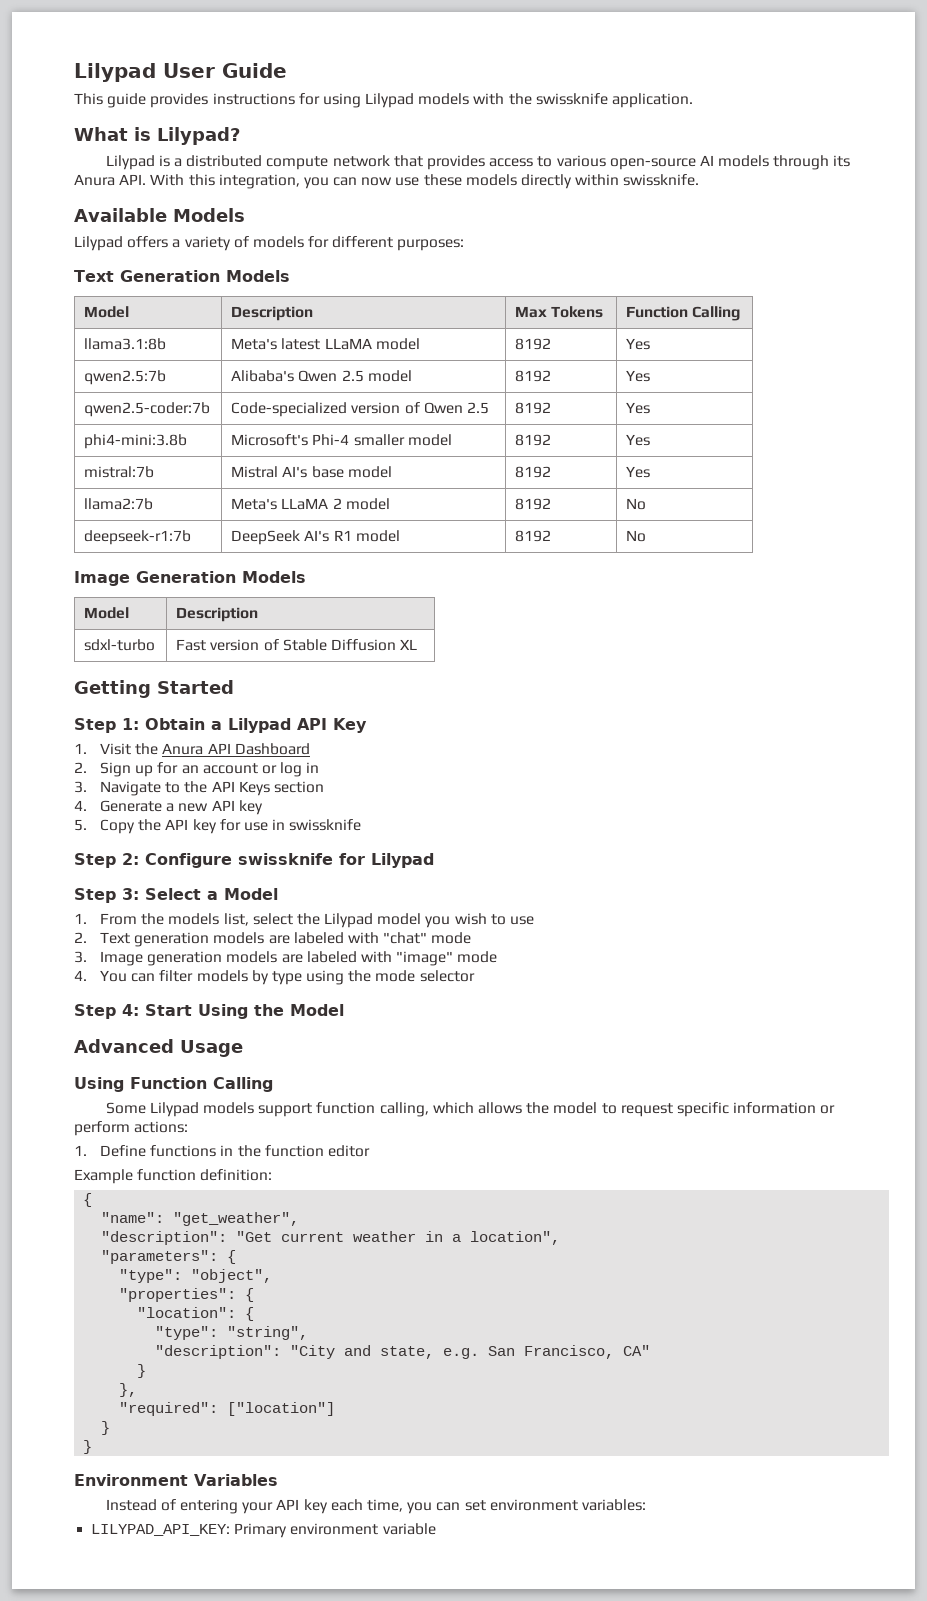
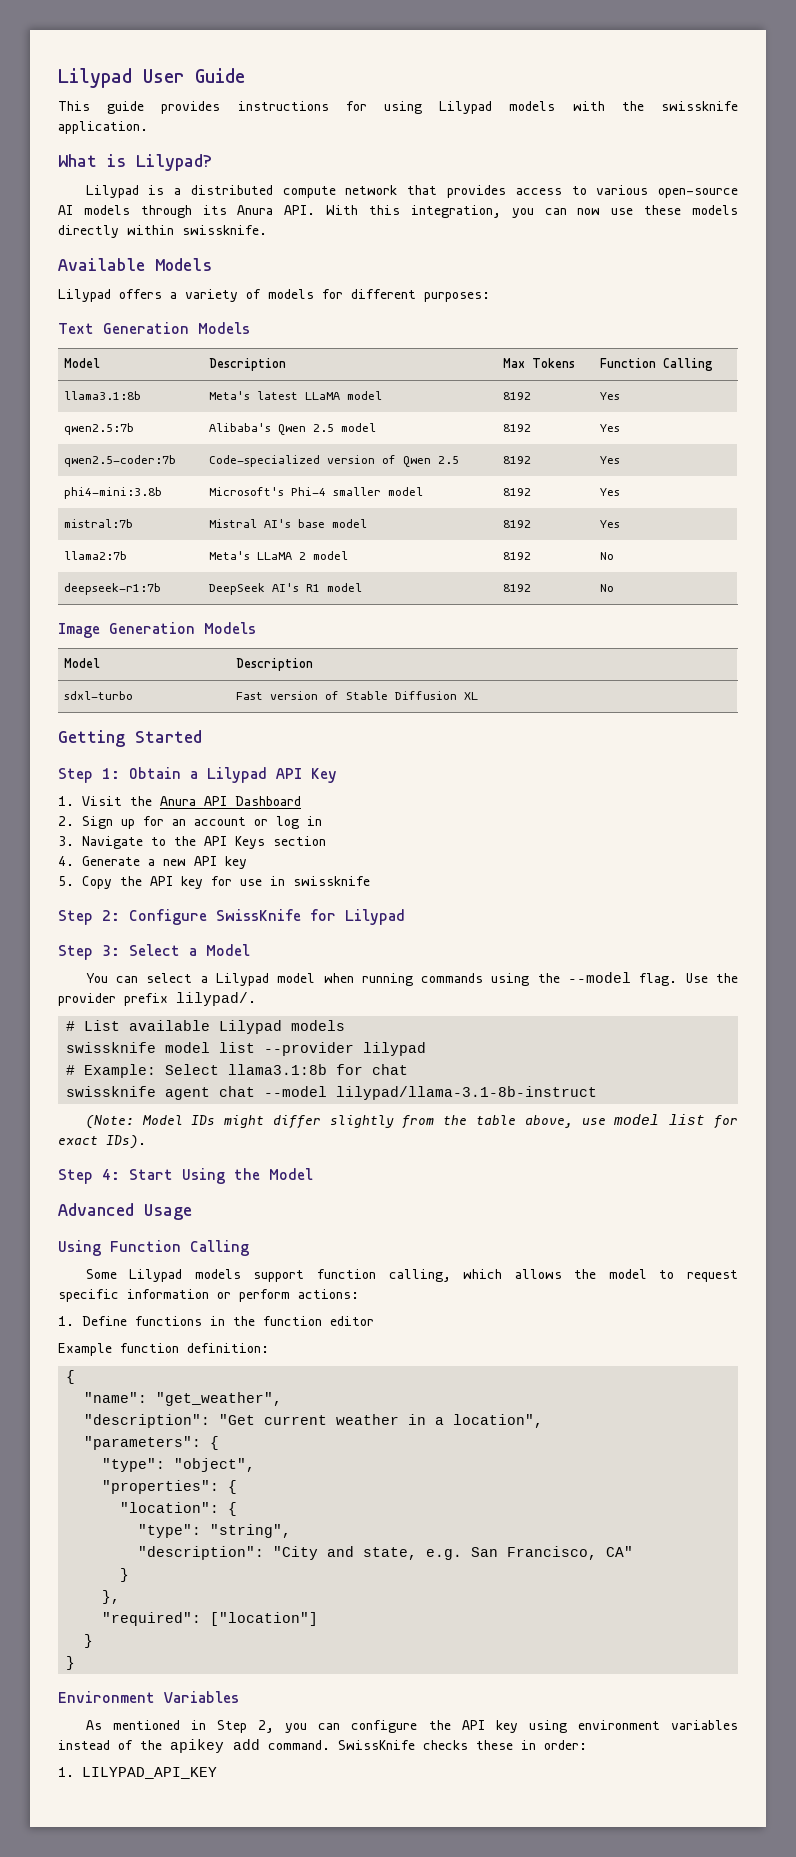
[238,853,333,865] swissknife -> [216,909,301,921] SwissKnife
[74,913,535,928] [74,932,472,947] [74,951,498,966] [74,970,475,985] 1. From the models list, select the Lilypad model you wish to use // 2. Text generation models are labeled with "chat" mode // 3. Image generation models are labeled with "image" mode // 4. You can filter models by type using the mode selector -> [85,972,738,986] [58,992,256,1006] [66,1020,346,1034] [66,1042,427,1056] [66,1064,409,1078] [66,1086,598,1100] [85,1114,738,1129] [58,1135,146,1149] You can select a Lilypad model when running commands using the --model flag. Use the provider prefix lilypad/. // # List available Lilypad models // swissknife model list --provider lilypad // # Example: Select llama3.1:8b for chat // swissknife agent chat --model lilypad/llama-3.1-8b-instruct // (Note: Model IDs might differ slightly from the table above, use model list for exact IDs).
[105,1499,646,1514] [91,1523,436,1538] Instead of entering your API key each time, you can set environment variables: // LILYPAD_API_KEY: Primary environment variable -> [85,1720,739,1733] [58,1739,587,1753] [58,1767,217,1779] As mentioned in Step 2, you can configure the API key using environment variables instead of the apikey add command. SwissKnife checks these in order: // 1. LILYPAD_API_KEY

